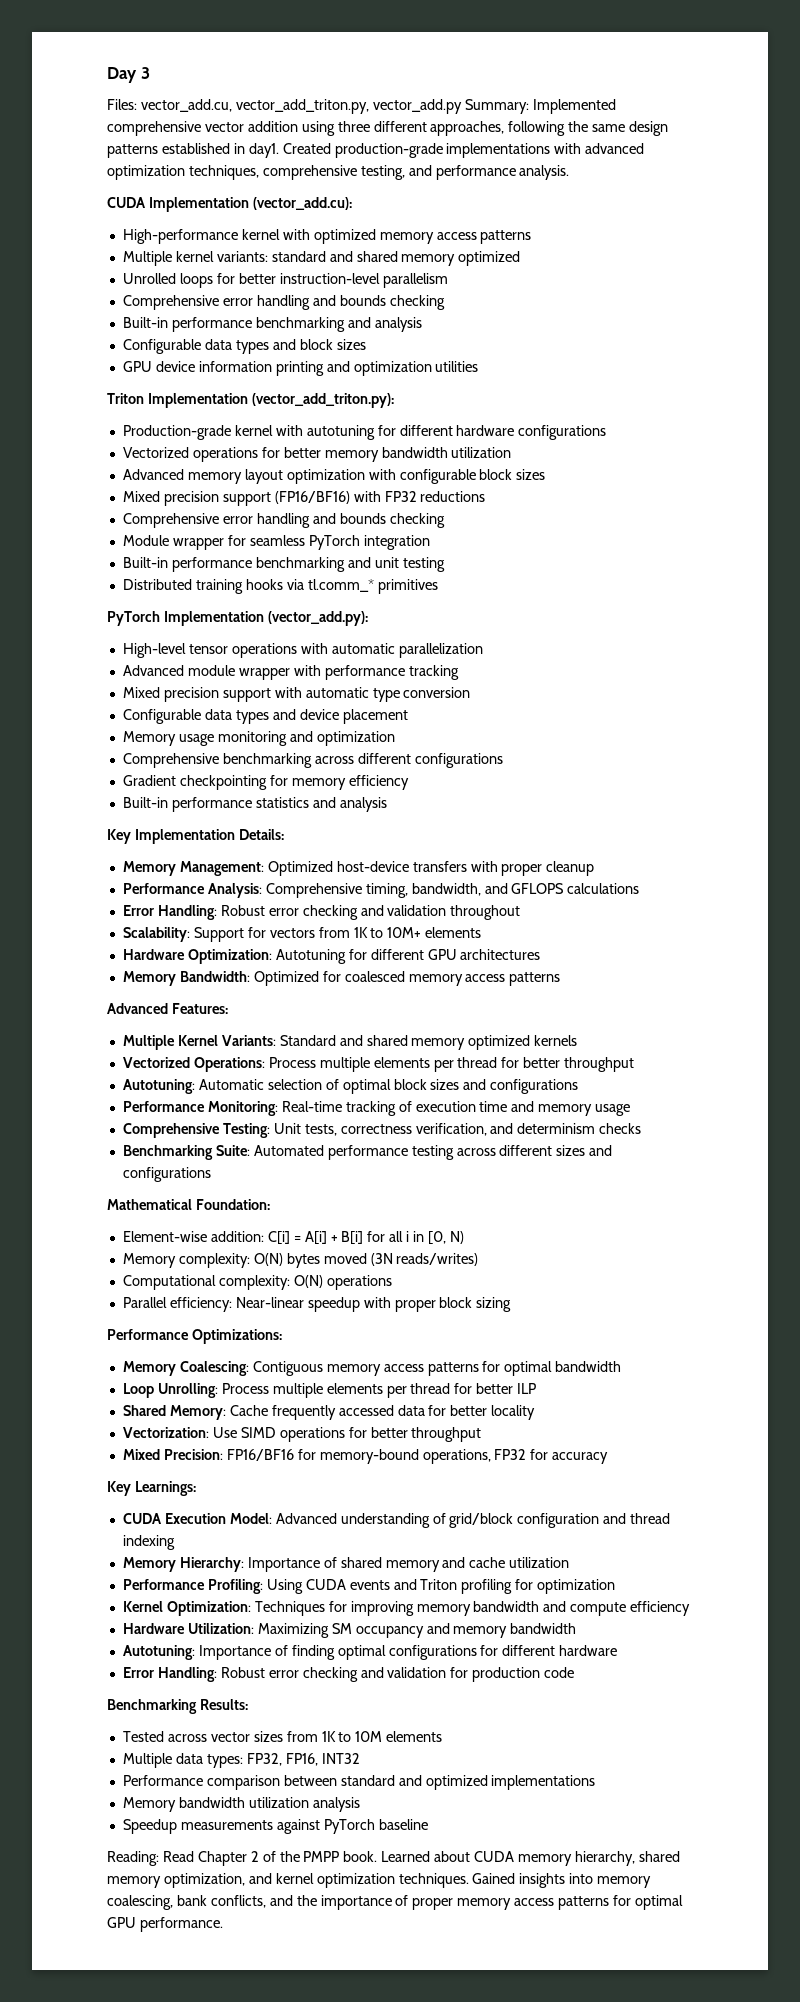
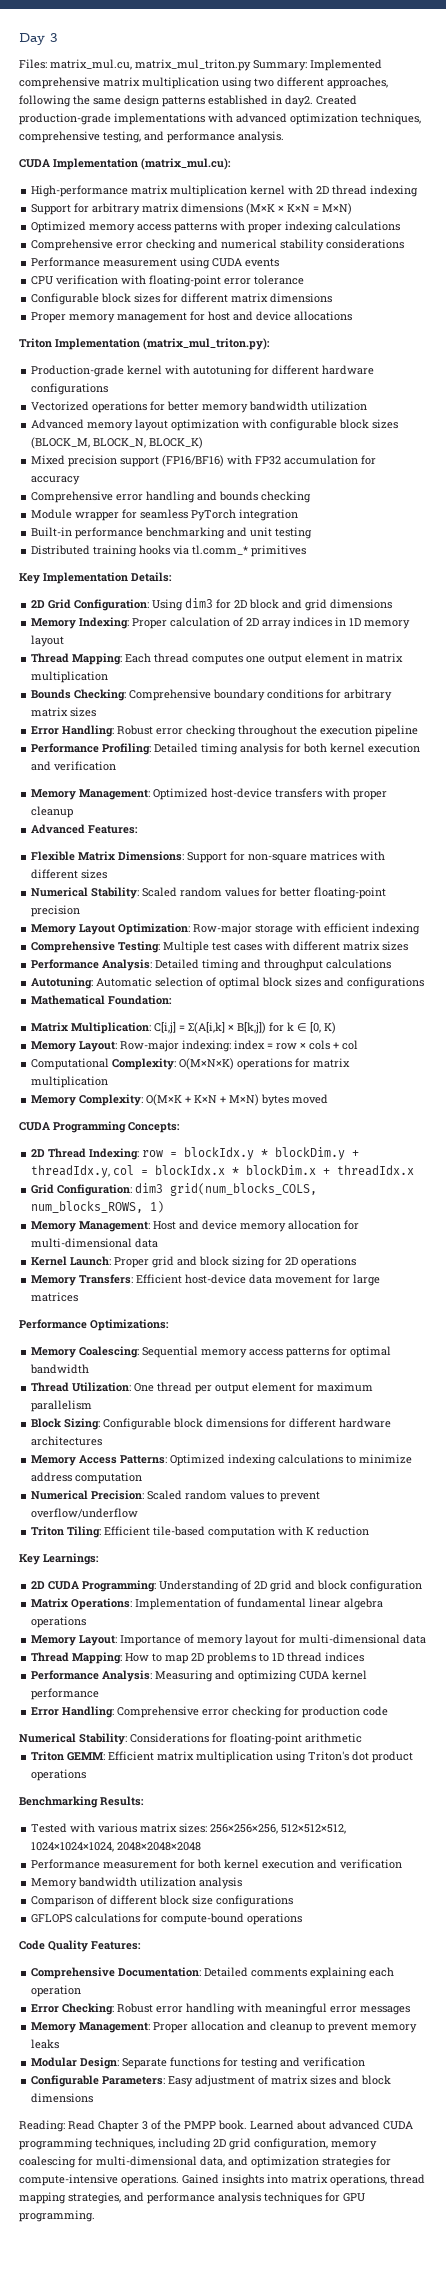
[140,99,616,114] [107,121,370,136] vector_add.cu, vector_add_triton.py, vector_add.py Summary: Implemented comprehensive vector addition using three -> [50,59,382,71] [19,77,274,89] matrix_mul.cu, matrix_mul_triton.py Summary: Implemented comprehensive matrix multiplication using two
[248,143,279,158] day1. -> [285,95,313,107] day2.
[252,197,352,210] (vector_add.cu): -> [141,158,231,170] (matrix_mul.cu):
[241,229,532,244] [122,251,521,266] [122,273,448,288] [122,295,445,310] [122,317,422,332] [122,339,366,354] [122,361,479,376] kernel with optimized memory access patterns // Multiple kernel variants: standard and shared memory optimized // Unrolled loops for better instruction-level parallelism // Comprehensive error handling and bounds checking // Built-in performance benchmarking and analysis // Configurable data types and block sizes // GPU device information printing and optimization utilities -> [131,185,419,197] [31,203,353,215] [31,221,401,233] [31,239,405,251] [31,257,280,269] [31,275,305,287] [31,293,333,305] [31,311,353,323] matrix multiplication kernel with 2D thread indexing // Support for arbitrary matrix dimensions (M×K × K×N = M×N) // Optimized memory access patterns with proper indexing calculations // Comprehensive error checking and numerical stability considerations // Performance measurement using CUDA events // CPU verification with floating-point error tolerance // Configurable block sizes for different matrix dimensions // Proper memory management for host and device allocations
[251,393,394,408] (vector_add_triton.py): -> [143,338,270,350] (matrix_mul_triton.py):
(546, 474) none -> [31,437,204,449] (BLOCK_M, BLOCK_N, BLOCK_K)
[420,491,486,502] reductions -> [284,455,377,465] [31,476,81,485] accumulation for accuracy
[107,611,368,626] [122,643,483,658] [122,665,459,680] [122,687,471,702] [122,709,408,724] [122,731,395,746] [122,753,503,768] [122,775,409,790] [122,797,387,812] [107,829,284,844] PyTorch Implementation (vector_add.py): // High-level tensor operations with automatic parallelization // Advanced module wrapper with performance tracking // Mixed precision support with automatic type conversion // Configurable data types and device placement // Memory usage monitoring and optimization // Comprehensive benchmarking across different configurations // Gradient checkpointing for memory efficiency // Built-in performance statistics and analysis // Key Implementation Details: -> [19,572,172,584] [31,598,393,611] [31,617,411,629] [31,635,65,647] [31,653,404,665] [31,671,109,683] [31,689,393,701] [31,707,97,717] [31,725,419,737] [31,743,421,755] [31,761,117,771] Key Implementation Details: // 2D Grid Configuration: Using dim3 for 2D block and grid dimensions // Memory Indexing: Proper calculation of 2D array indices in 1D memory layout // Thread Mapping: Each thread computes one output element in matrix multiplication // Bounds Checking: Comprehensive boundary conditions for arbitrary matrix sizes // Error Handling: Robust error checking throughout the execution pipeline // Performance Profiling: Detailed timing analysis for both kernel execution and verification
[122,883,640,898] [122,905,521,920] [122,927,482,942] [122,949,541,964] [122,971,561,986] [107,1003,228,1014] [122,1035,578,1050] [122,1057,635,1072] Performance Analysis: Comprehensive timing, bandwidth, and GFLOPS calculations // Error Handling: Robust error checking and validation throughout // Scalability: Support for vectors from 1K to 10M+ elements // Hardware Optimization: Autotuning for different GPU architectures // Memory Bandwidth: Optimized for coalesced memory access patterns // Advanced Features: // Multiple Kernel Variants: Standard and shared memory optimized kernels // Vectorized Operations: Process multiple elements per thread for better throughput -> [31,824,139,834] [31,851,386,863] [31,869,108,879] [31,887,387,899] [31,905,81,917] [31,923,421,935] [31,941,409,953] [31,959,392,971] Advanced Features: // Flexible Matrix Dimensions: Support for non-square matrices with different sizes // Numerical Stability: Scaled random values for better floating-point precision // Memory Layout Optimization: Row-major storage with efficient indexing // Comprehensive Testing: Multiple test cases with different matrix sizes // Performance Analysis: Detailed timing and throughput calculations
[122,1101,631,1116] [122,1123,642,1138] [122,1145,613,1160] [122,1167,211,1182] [107,1199,270,1210] [122,1231,464,1244] [122,1253,479,1268] [122,1275,392,1290] [122,1297,512,1312] Performance Monitoring: Real-time tracking of execution time and memory usage // Comprehensive Testing: Unit tests, correctness verification, and determinism checks // Benchmarking Suite: Automated performance testing across different sizes and configurations // Mathematical Foundation: // Element-wise addition: C[i] = A[i] + B[i] for all i in [0, N) // Memory complexity: O(N) bytes moved (3N reads/writes) // Computational complexity: O(N) operations // Parallel efficiency: Near-linear speedup with proper block sizing -> [31,995,173,1005] [31,1022,337,1034] [31,1040,359,1052] [31,1058,351,1070] [31,1076,109,1088] [31,1094,329,1106] [19,1121,180,1133] [31,1147,360,1160] [31,1165,415,1178] [31,1183,318,1196] [31,1201,165,1213] [31,1220,360,1232] [31,1238,159,1248] [31,1256,357,1268] [31,1274,381,1286] [31,1292,79,1302] Mathematical Foundation: // Matrix Multiplication: C[i,j] = Σ(A[i,k] × B[k,j]) for k ∈ [0, K) // Memory Layout: Row-major indexing: index = row × cols + col // Computational Complexity: O(M×N×K) operations for matrix multiplication // Memory Complexity: O(M×K + K×N + M×N) bytes moved // CUDA Programming Concepts: // 2D Thread Indexing: row = blockIdx.y * blockDim.y + threadIdx.y, col = blockIdx.x * blockDim.x + threadIdx.x // Grid Configuration: dim3 grid(num_blocks_COLS, num_blocks_ROWS, 1) // Memory Management: Host and device memory allocation for multi-dimensional data // Kernel Launch: Proper grid and block sizing for 2D operations // Memory Transfers: Efficient host-device data movement for large matrices
[252,1361,323,1376] Contiguous -> [142,1346,199,1358] Sequential
[122,1383,537,1398] [122,1405,536,1420] [122,1427,482,1442] [122,1449,609,1464] [107,1481,196,1496] [122,1513,671,1528] [122,1535,175,1550] [122,1557,570,1572] [122,1579,616,1594] [122,1601,691,1616] [122,1623,577,1638] [122,1645,618,1660] [122,1667,447,1682] Loop Unrolling: Process multiple elements per thread for better ILP // Shared Memory: Cache frequently accessed data for better locality // Vectorization: Use SIMD operations for better throughput // Mixed Precision: FP16/BF16 for memory-bound operations, FP32 for accuracy // Key Learnings: // CUDA Execution Model: Advanced understanding of grid/block configuration and thread indexing // Memory Hierarchy: Importance of shared memory and cache utilization // Performance Profiling: Using CUDA events and Triton profiling for optimization // Kernel Optimization: Techniques for improving memory bandwidth and compute efficiency // Hardware Utilization: Maximizing SM occupancy and memory bandwidth // Autotuning: Importance of finding optimal configurations for different hardware // Error Handling: Robust error checking and validation -> [31,1382,374,1394] [31,1400,93,1412] [31,1418,392,1430] [31,1436,103,1446] [31,1454,413,1466] [31,1472,143,1484] [31,1490,321,1502] [31,1508,139,1518] [31,1526,370,1538] [19,1553,99,1565] [31,1580,423,1592] [31,1598,384,1610] [31,1616,87,1628] [31,1634,427,1646] [31,1652,365,1664] [31,1670,368,1682] [31,1688,100,1700] [31,1706,283,1718] Thread Utilization: One thread per output element for maximum parallelism // Block Sizing: Configurable block dimensions for different hardware architectures // Memory Access Patterns: Optimized indexing calculations to minimize address computation // Numerical Precision: Scaled random values to prevent overflow/underflow // Triton Tiling: Efficient tile-based computation with K reduction // Key Learnings: // 2D CUDA Programming: Understanding of 2D grid and block configuration // Matrix Operations: Implementation of fundamental linear algebra operations // Memory Layout: Importance of memory layout for multi-dimensional data // Thread Mapping: How to map 2D problems to 1D thread indices // Performance Analysis: Measuring and optimizing CUDA kernel performance // Error Handling: Comprehensive error checking
[107,1699,248,1714] [122,1731,443,1742] [122,1753,360,1768] [122,1775,596,1790] [122,1797,360,1812] [122,1819,428,1834] Benchmarking Results: // Tested across vector sizes from 1K to 10M elements // Multiple data types: FP32, FP16, INT32 // Performance comparison between standard and optimized implementations // Memory bandwidth utilization analysis // Speedup measurements against PyTorch baseline -> [19,1733,362,1745] [31,1751,414,1763] [31,1769,87,1781] [19,1796,144,1808] [31,1823,347,1834] [31,1842,202,1852] [31,1859,403,1869] [31,1877,243,1889] [31,1895,294,1907] [31,1913,303,1925] [19,1940,141,1952] [31,1967,395,1979] [31,1985,82,1997] [31,2003,411,2015] [31,2021,418,2033] [31,2039,60,2049] [31,2057,366,2069] [31,2075,392,2087] [31,2093,94,2103] Numerical Stability: Considerations for floating-point arithmetic // Triton GEMM: Efficient matrix multiplication using Triton's dot product operations // Benchmarking Results: // Tested with various matrix sizes: 256×256×256, 512×512×512, 1024×1024×1024, 2048×2048×2048 // Performance measurement for both kernel execution and verification // Memory bandwidth utilization analysis // Comparison of different block size configurations // GFLOPS calculations for compute-bound operations // Code Quality Features: // Comprehensive Documentation: Detailed comments explaining each operation // Error Checking: Robust error handling with meaningful error messages // Memory Management: Proper allocation and cleanup to prevent memory leaks // Modular Design: Separate functions for testing and verification // Configurable Parameters: Easy adjustment of matrix sizes and block dimensions
[250,1851,259,1862] 2 -> [142,2121,148,2130] 3
[474,1851,680,1866] [107,1873,652,1888] [107,1895,683,1910] [107,1917,223,1932] CUDA memory hierarchy, shared memory optimization, and kernel optimization techniques. Gained insights into memory coalescing, bank conflicts, and the importance of proper memory access patterns for optimal GPU performance. -> [329,2120,413,2130] [19,2138,377,2150] [19,2156,391,2168] [19,2174,425,2186] [19,2192,365,2204] [19,2210,95,2222] advanced CUDA programming techniques, including 2D grid configuration, memory coalescing for multi-dimensional data, and optimization strategies for compute-intensive operations. Gained insights into matrix operations, thread mapping strategies, and performance analysis techniques for GPU programming.

